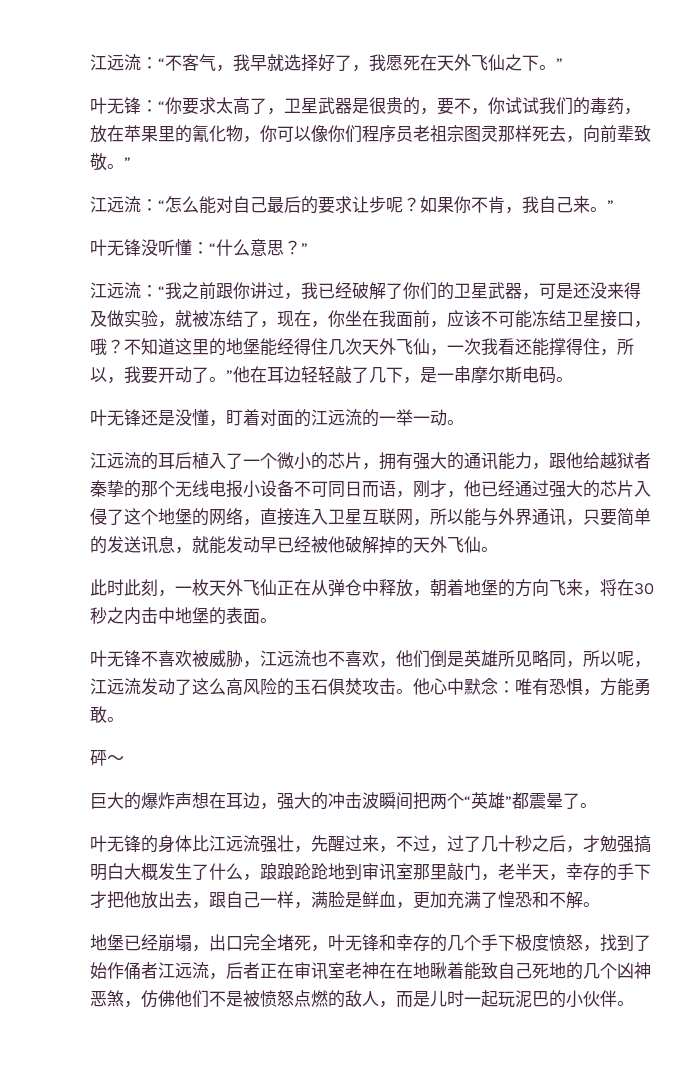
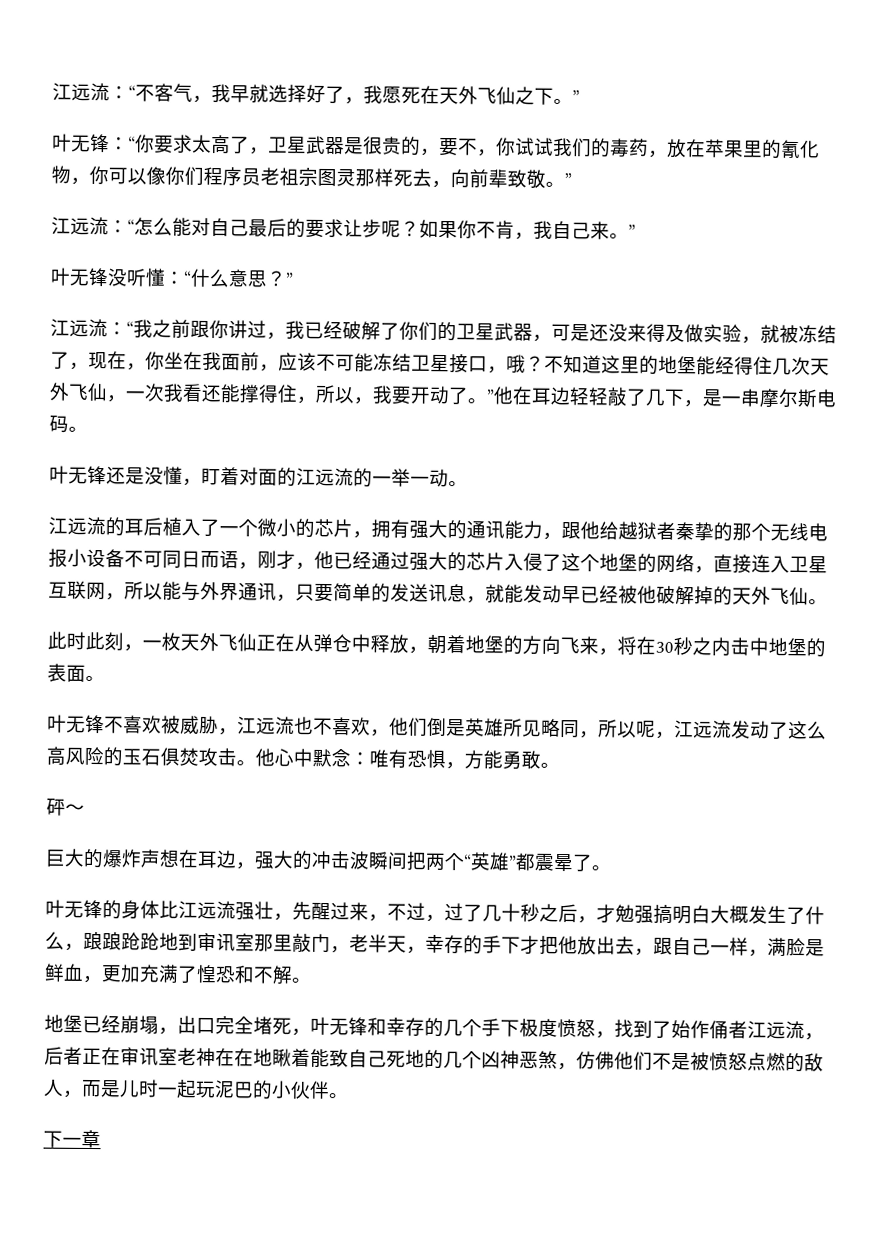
(634, 1003) none -> [43,1129,101,1149] // 下一章

